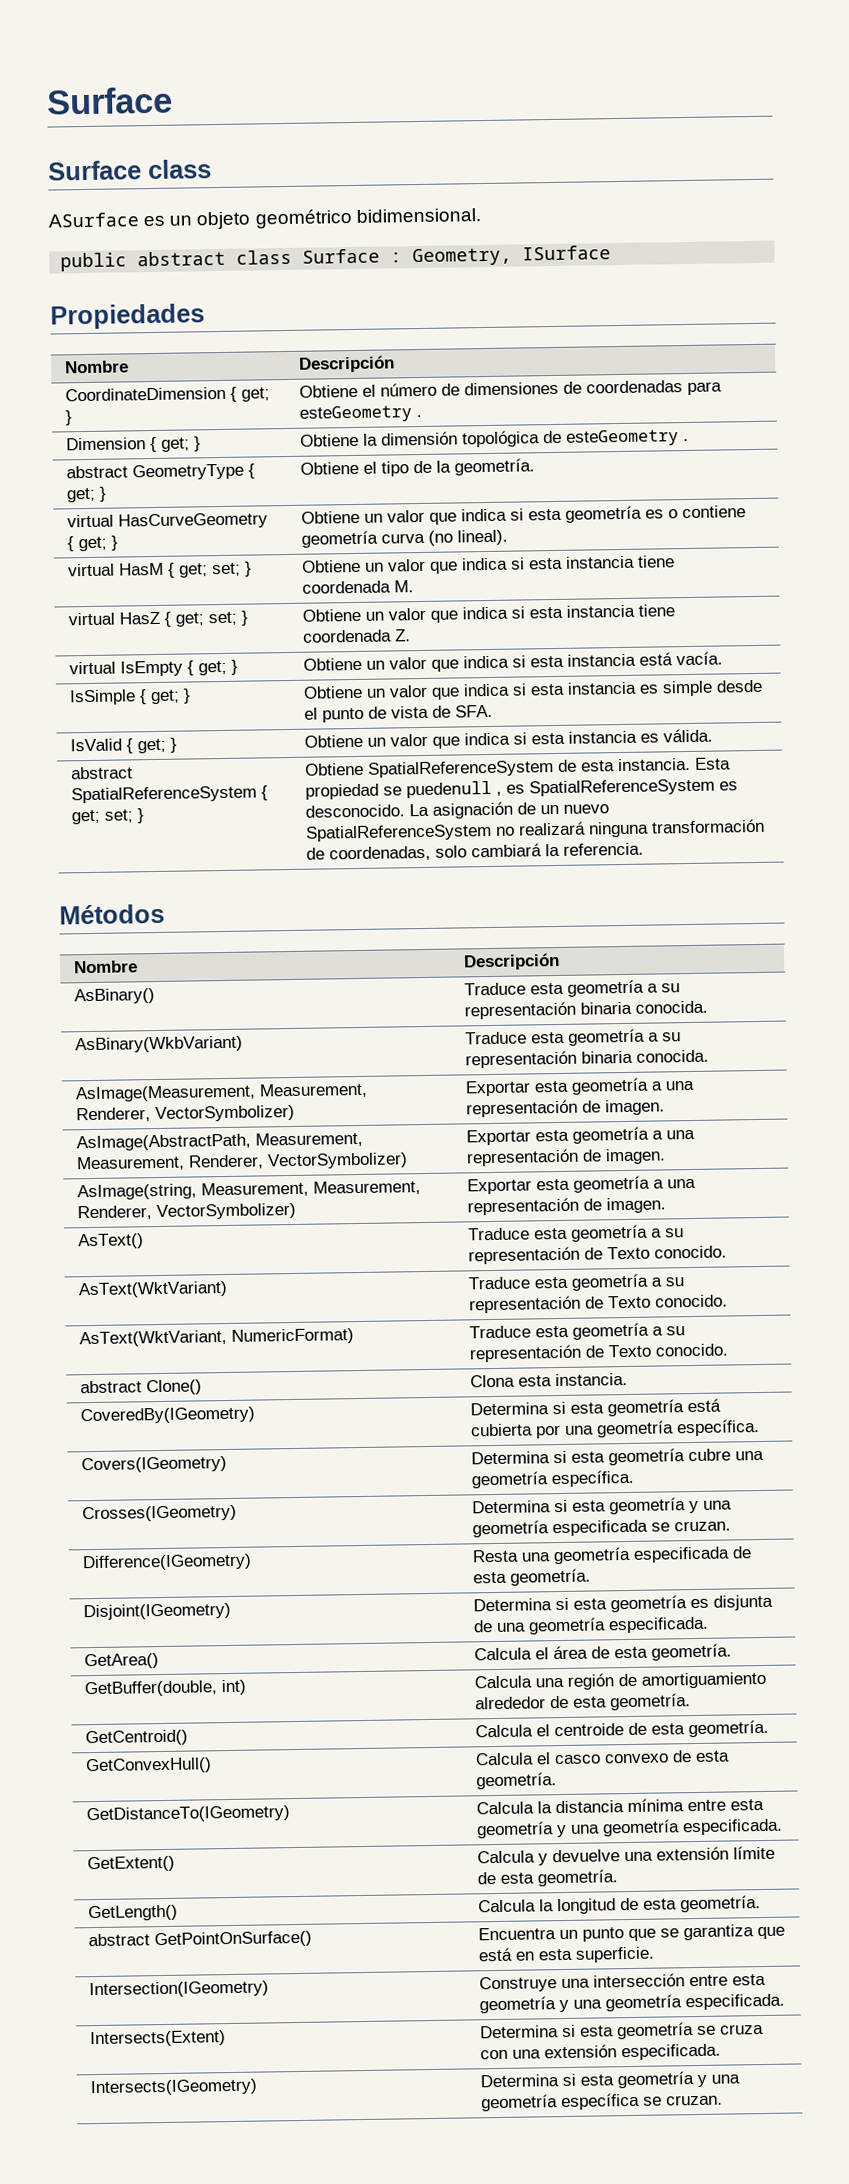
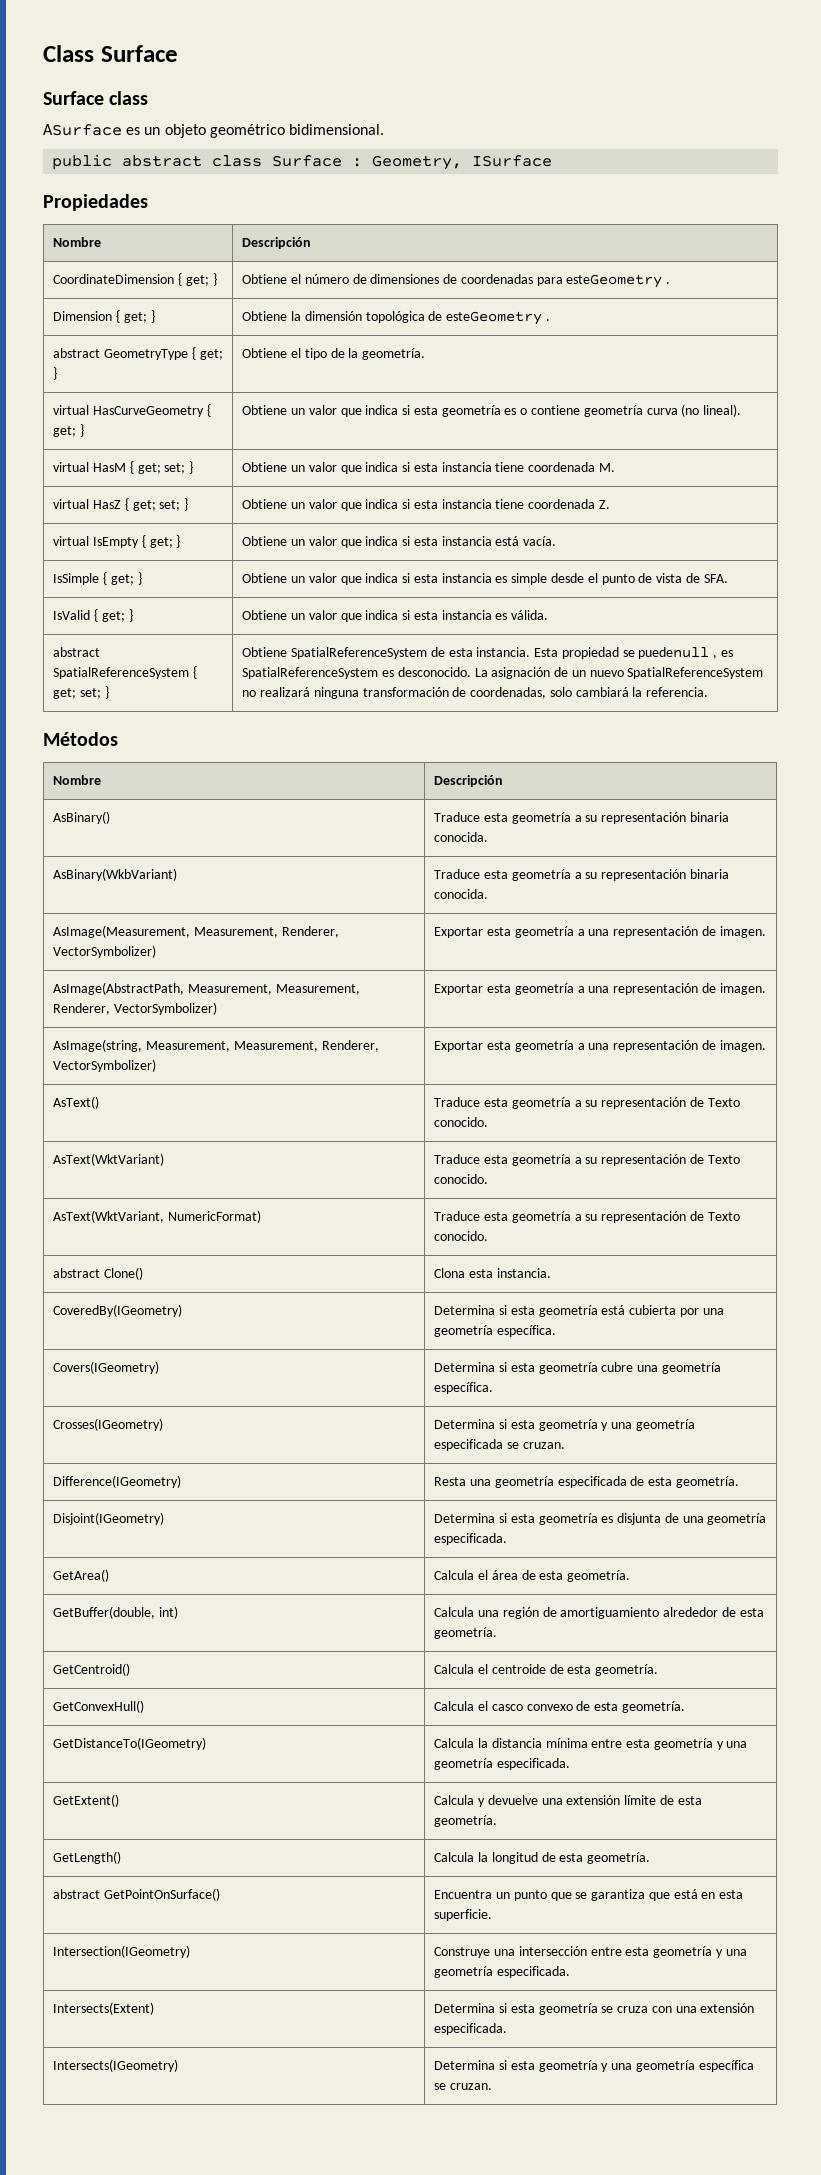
(46, 100) none -> [43,45,94,62] Class

